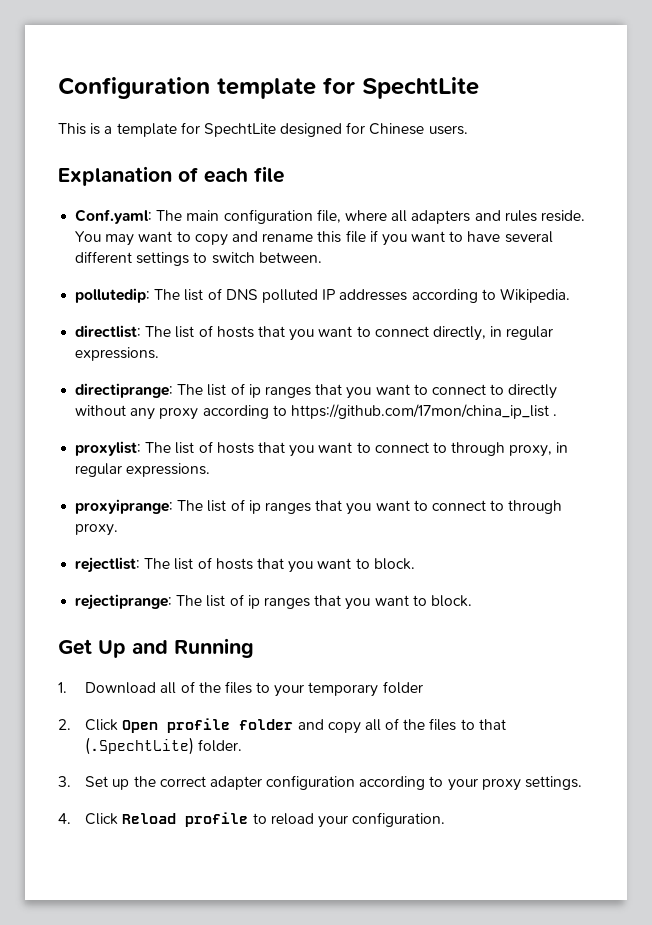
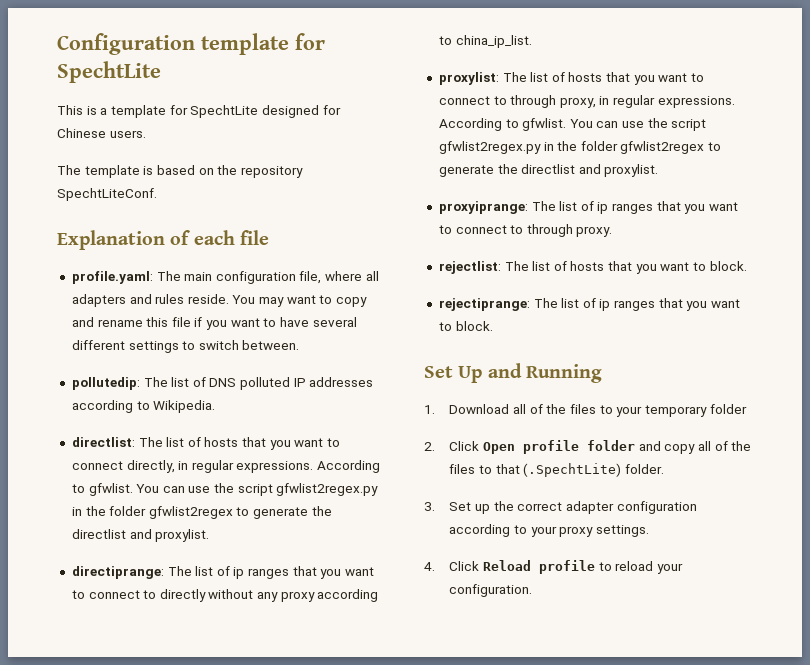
(468, 130) none -> [57,165,303,178] [57,188,157,201] // The template is based on the repository SpechtLiteConf.
[75,209,153,224] Conf.yaml: -> [71,271,153,284] profile.yaml:
(160, 354) none -> [317,460,381,473] [71,483,379,496] [71,506,332,519] [71,529,210,542] According to gfwlist. You can use the script gfwlist2regex.py in the folder gfwlist2regex to generate the directlist and proxylist.
[290,404,558,419] https://github.com/17mon/china_ip_list . -> [455,35,532,48] china_ip_list.
(211, 470) none -> [438,118,707,131] [438,141,722,154] [438,164,659,177] According to gfwlist. You can use the script gfwlist2regex.py in the folder gfwlist2regex to generate the directlist and proxylist.
[58,639,92,655] Get -> [424,366,453,378] Set

